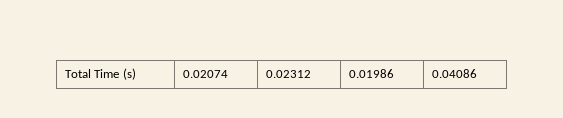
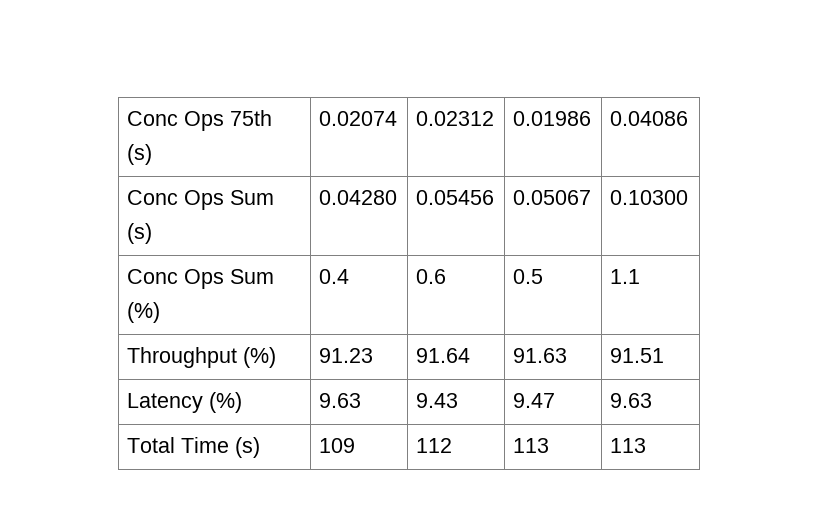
[65,69,120,78] Total Time -> [127,110,273,131] Conc Ops 75th
(478, 73) none -> [127,190,275,210] [127,223,153,244] [319,190,398,205] [416,190,495,205] [513,190,592,205] [610,190,689,205] [127,269,275,289] [127,302,161,323] [319,269,350,284] [416,269,447,284] [513,269,544,284] [610,269,641,284] [127,347,277,368] [319,348,374,363] [416,348,471,363] [513,348,568,363] [610,348,665,363] [127,392,243,413] [319,393,362,408] [416,393,459,408] [513,393,556,408] [610,393,653,408] [127,437,261,458] [319,438,356,453] [416,438,453,453] [513,438,550,453] [610,438,647,453] // Conc Ops Sum (s) | 0.04280 | 0.05456 | 0.05067 | 0.10300 // Conc Ops Sum (%) | 0.4 | 0.6 | 0.5 | 1.1 // Throughput (%) | 91.23 | 91.64 | 91.63 | 91.51 // Latency (%) | 9.63 | 9.43 | 9.47 | 9.63 // Total Time (s) | 109 | 112 | 113 | 113

